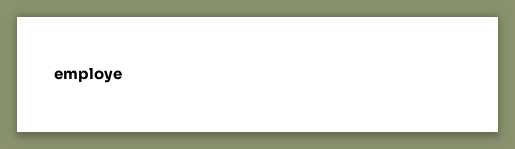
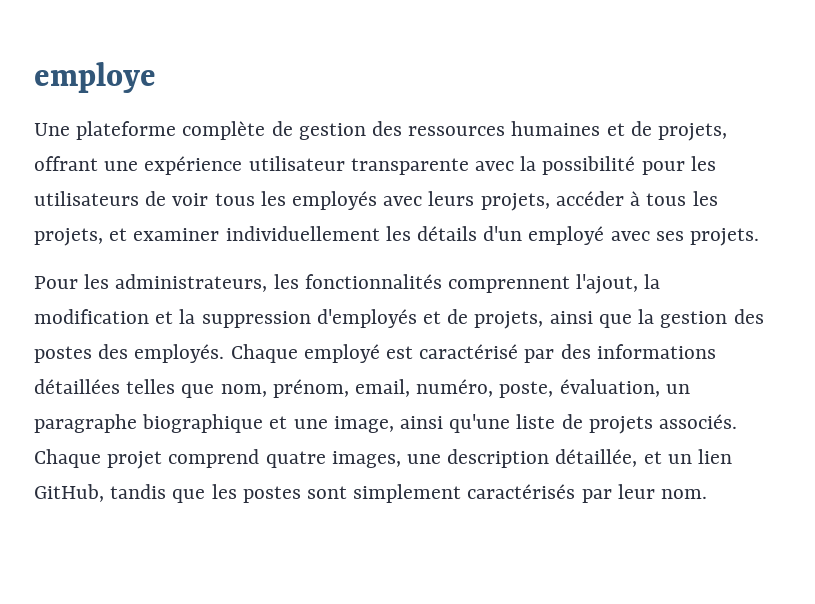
(122, 75) none -> [34,121,728,141] [34,156,716,175] [34,191,718,211] [34,226,760,246] [34,274,661,294] [34,309,764,329] [34,344,716,363] [34,379,690,398] [34,414,738,434] [34,449,733,469] [34,484,708,503] // Une plateforme complète de gestion des ressources humaines et de projets, offrant une expérience utilisateur transparente avec la possibilité pour les utilisateurs de voir tous les employés avec leurs projets, accéder à tous les projets, et examiner individuellement les détails d'un employé avec ses projets. // Pour les administrateurs, les fonctionnalités comprennent l'ajout, la modification et la suppression d'employés et de projets, ainsi que la gestion des postes des employés. Chaque employé est caractérisé par des informations détaillées telles que nom, prénom, email, numéro, poste, évaluation, un paragraphe biographique et une image, ainsi qu'une liste de projets associés. Chaque projet comprend quatre images, une description détaillée, et un lien GitHub, tandis que les postes sont simplement caractérisés par leur nom.

